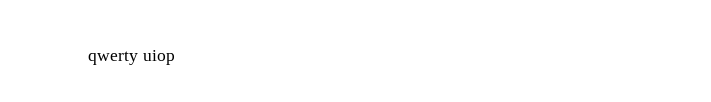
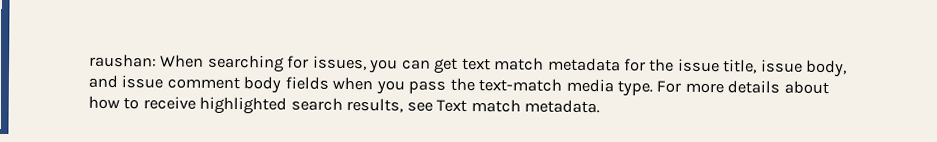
[88,50,175,65] qwerty uiop -> [89,53,848,78] [88,74,829,97] [88,95,601,115] raushan: When searching for issues, you can get text match metadata for the issue title, issue body, and issue comment body fields when you pass the text-match media type. For more details about how to receive highlighted search results, see Text match metadata.

